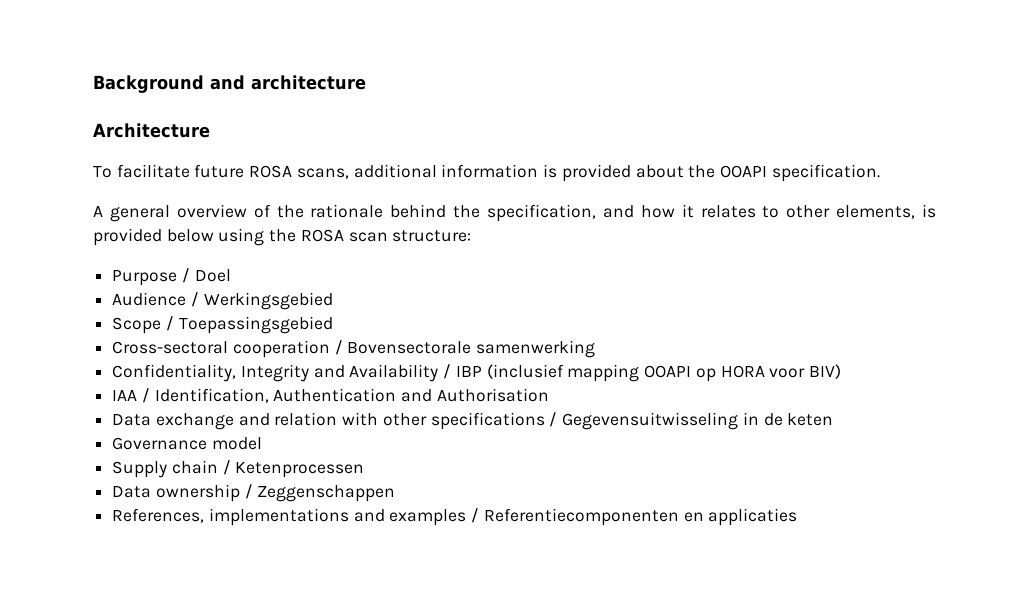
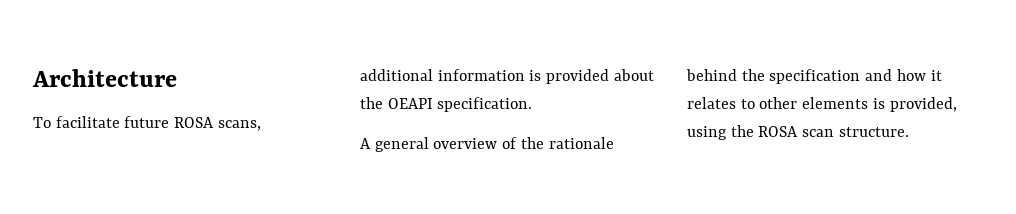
[93,75,366,93] Background and architecture // -> (32, 78) none
[719,165,767,178] OOAPI -> [387,98,433,109] OEAPI
[487,204,596,222] specification, -> [769,69,861,84] specification
[836,204,936,219] [93,228,472,246] [112,268,231,286] [112,292,333,310] [112,316,333,334] [112,340,596,358] [112,364,841,382] [112,388,549,403] [112,412,834,430] [112,437,262,450] [112,460,365,478] [112,484,396,502] [112,508,798,526] elements, is provided below using the ROSA scan structure: // Purpose / Doel // Audience / Werkingsgebied // Scope / Toepassingsgebied // Cross-sectoral cooperation / Bovensectorale samenwerking // Confidentiality, Integrity and Availability / IBP (inclusief mapping OOAPI op HORA voor BIV) // IAA / Identification, Authentication and Authorisation // Data exchange and relation with other specifications / Gegevensuitwisseling in de keten // Governance model // Supply chain / Ketenprocessen // Data ownership / Zeggenschappen // References, implementations and examples / Referentiecomponenten en applicaties -> [802,97,957,112] [687,125,909,140] elements is provided, using the ROSA scan structure.

